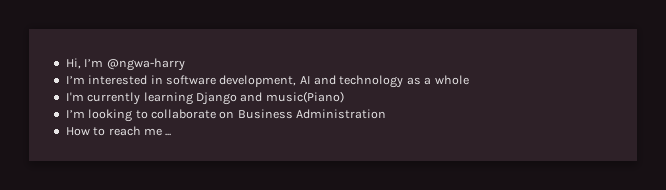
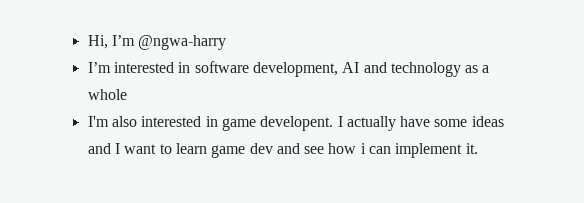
[87,91,344,105] [65,109,386,122] [65,126,172,136] currently learning Django and music(Piano) // I’m looking to collaborate on Business Administration // How to reach me ... -> [111,116,504,131] [87,143,478,158] also interested in game developent. I actually have some ideas and I want to learn game dev and see how i can implement it.

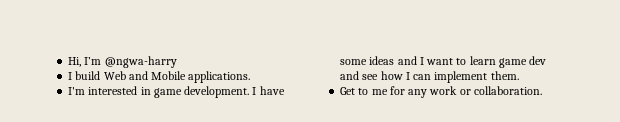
[87,61,490,77] [87,89,127,100] [87,116,396,131] I’m interested in software development, AI and technology as a whole // I'm also interested in game developent. I actually -> [68,71,251,83] [68,86,257,98] I build Web and Mobile applications. // I'm interested in game development. I
[360,143,366,154] i -> [405,72,410,80] I
[465,143,478,154] it. -> [490,71,519,80] [340,86,542,98] them. // Get to me for any work or collaboration.

